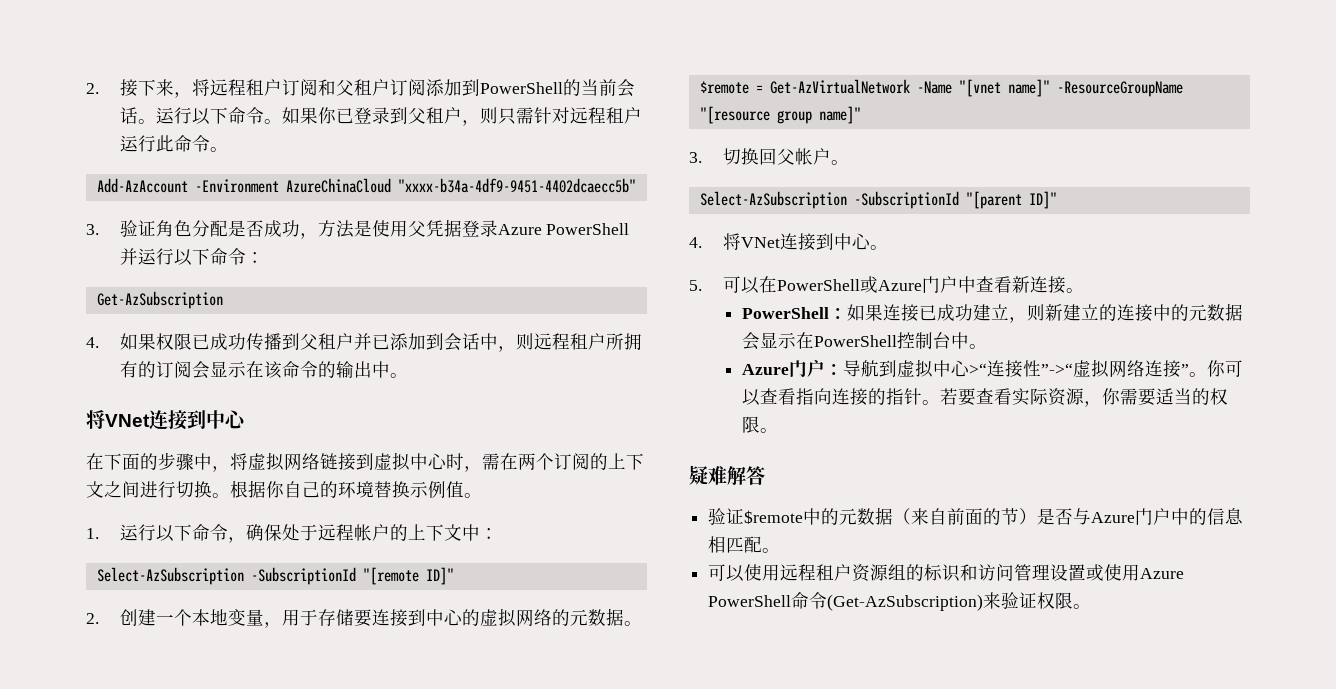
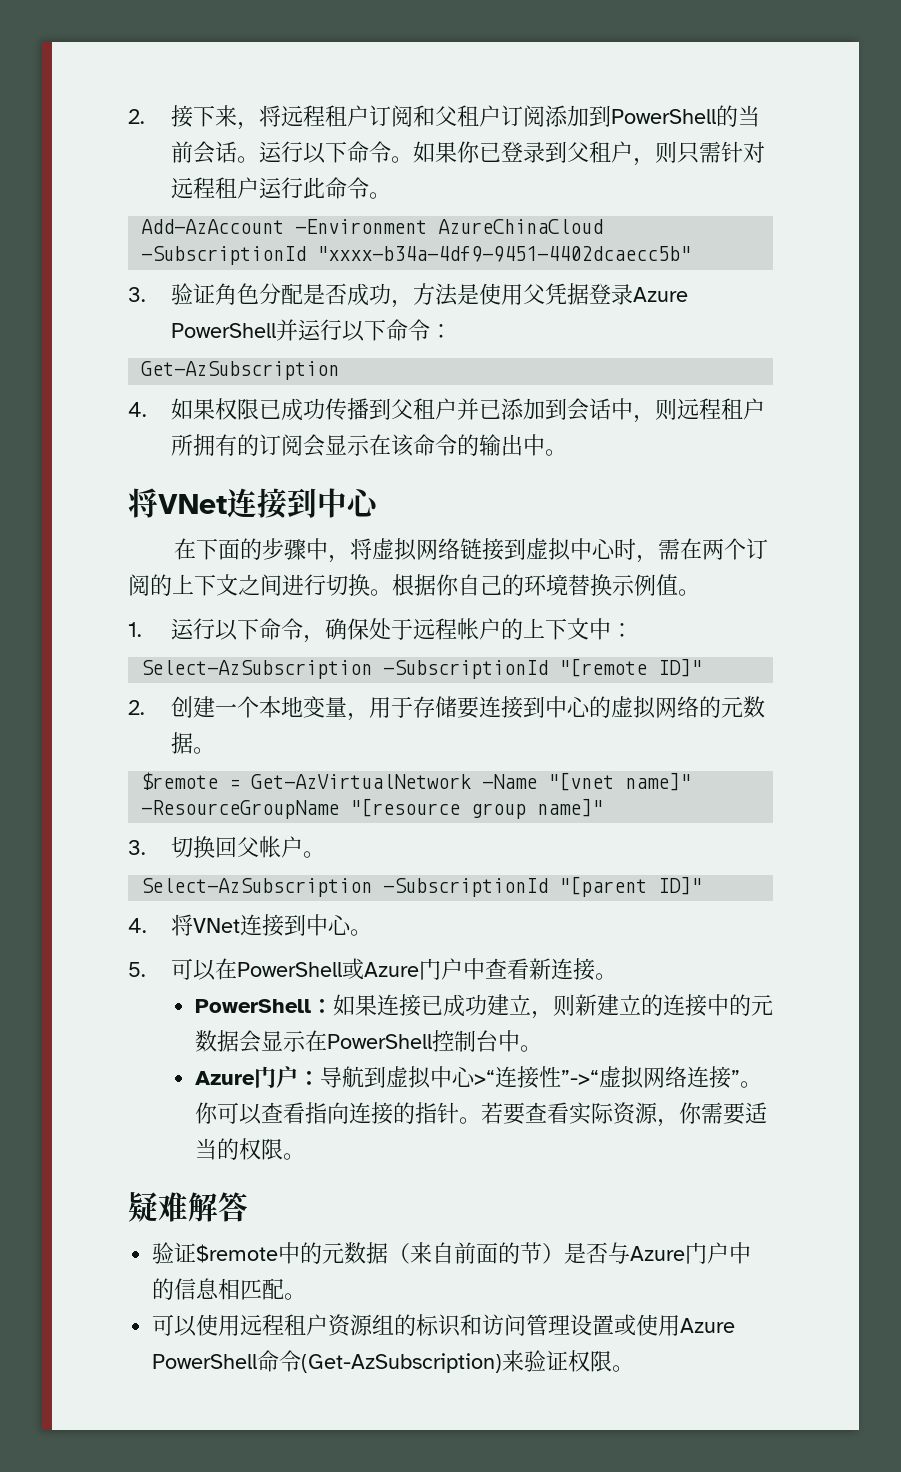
(391, 185) none -> [141,246,307,265] -SubscriptionId

